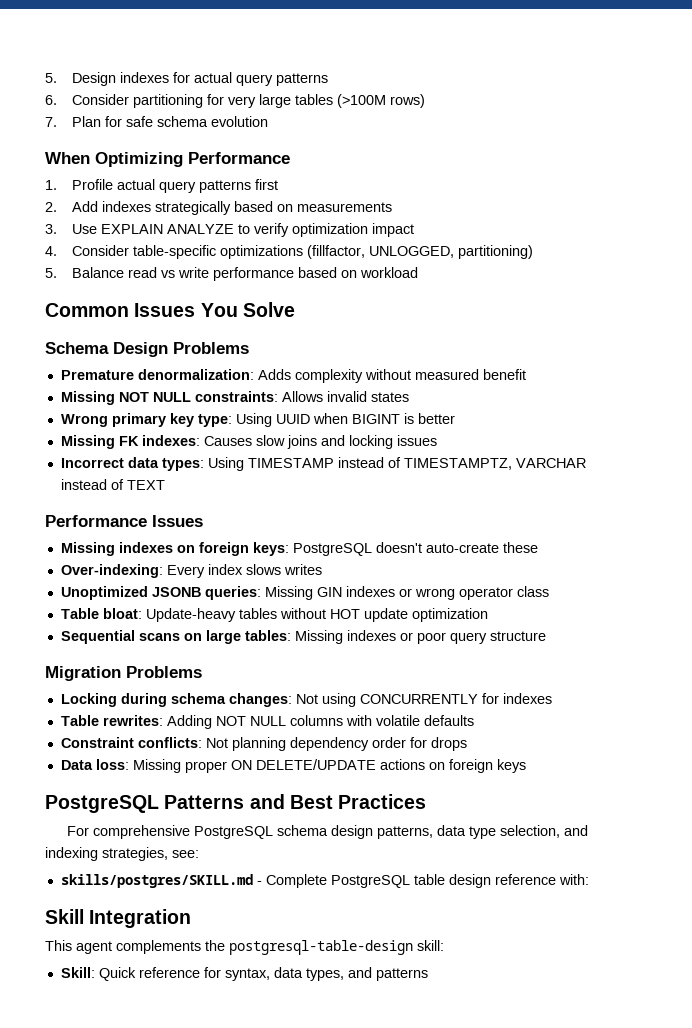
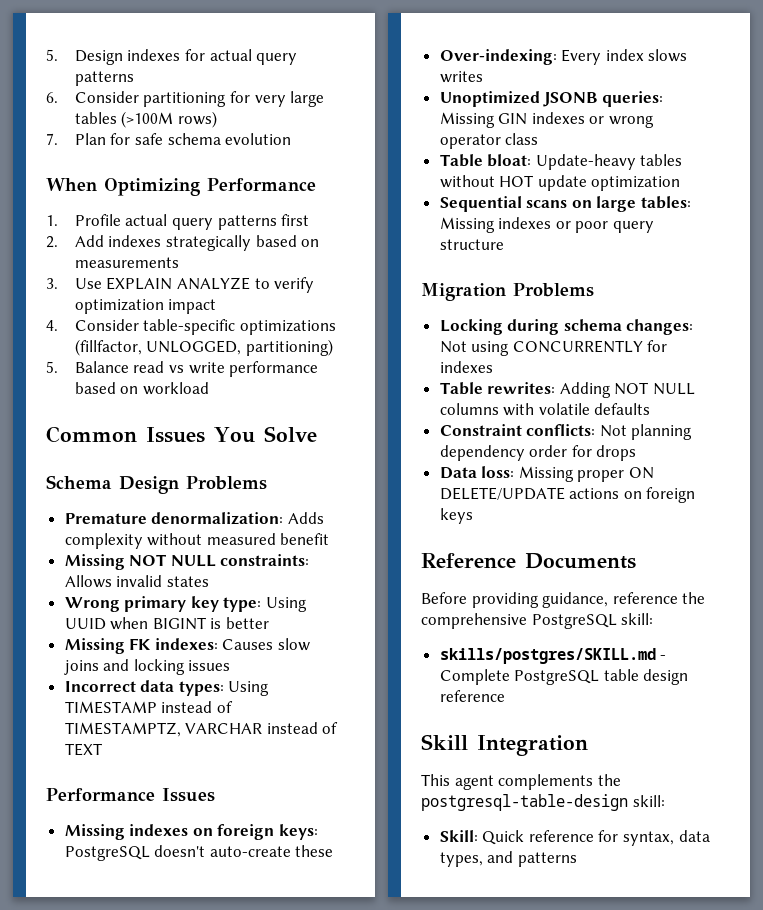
[45,794,427,813] [66,825,588,839] [45,847,199,861] PostgreSQL Patterns and Best Practices // For comprehensive PostgreSQL schema design patterns, data type selection, and indexing strategies, see: -> [421,553,636,569] [421,592,706,608] [421,613,654,629] Reference Documents // Before providing guidance, reference the comprehensive PostgreSQL skill:
[558,874,589,885] with: -> (505, 696) none

